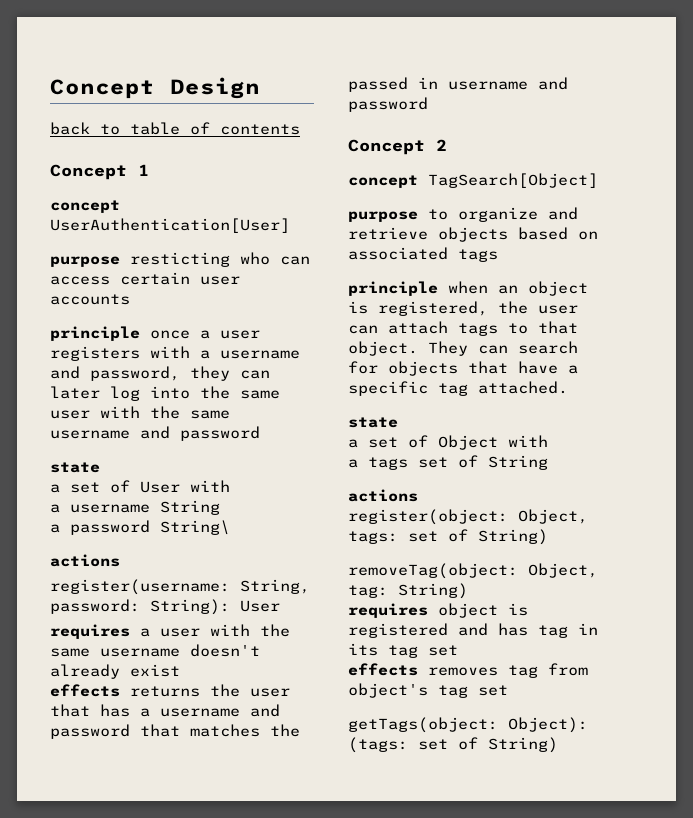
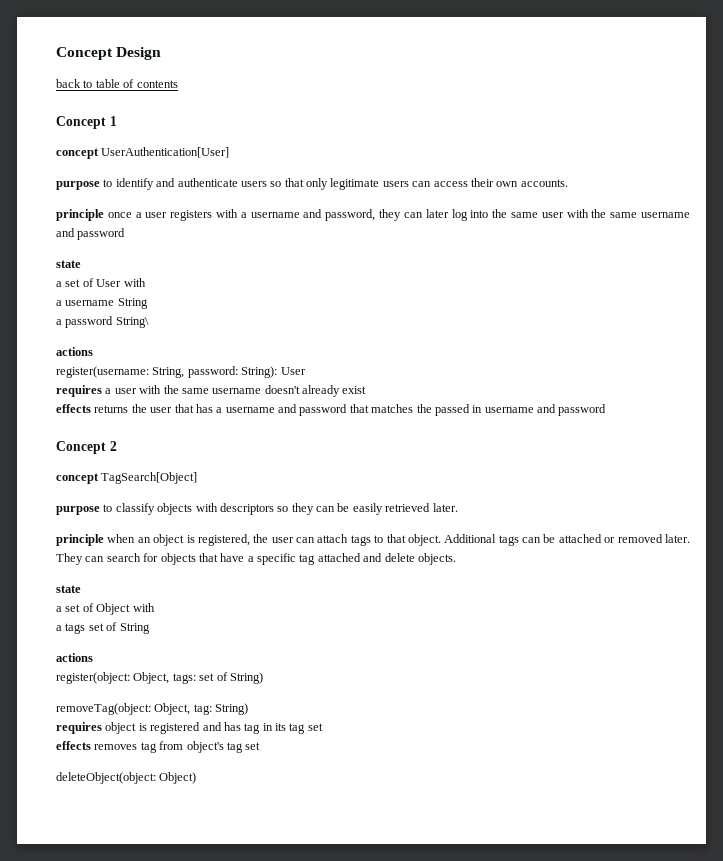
[130,252,310,267] [50,272,240,285] [50,294,130,305] resticting who can access certain user accounts -> [103,178,568,190] to identify and authenticate users so that only legitimate users can access their own accounts.
[458,207,578,222] [348,227,598,242] [348,247,498,262] organize and retrieve objects based on associated tags -> [115,503,458,515] classify objects with descriptors so they can be easily retrieved later.
(418, 348) none -> [444,534,691,546] Additional tags can be attached or removed later.
[478,381,568,394] attached. -> [317,553,456,565] attached and delete objects.
[348,717,588,733] [348,737,558,753] getTags(object: Object): (tags: set of String) -> [56,772,197,784] deleteObject(object: Object)

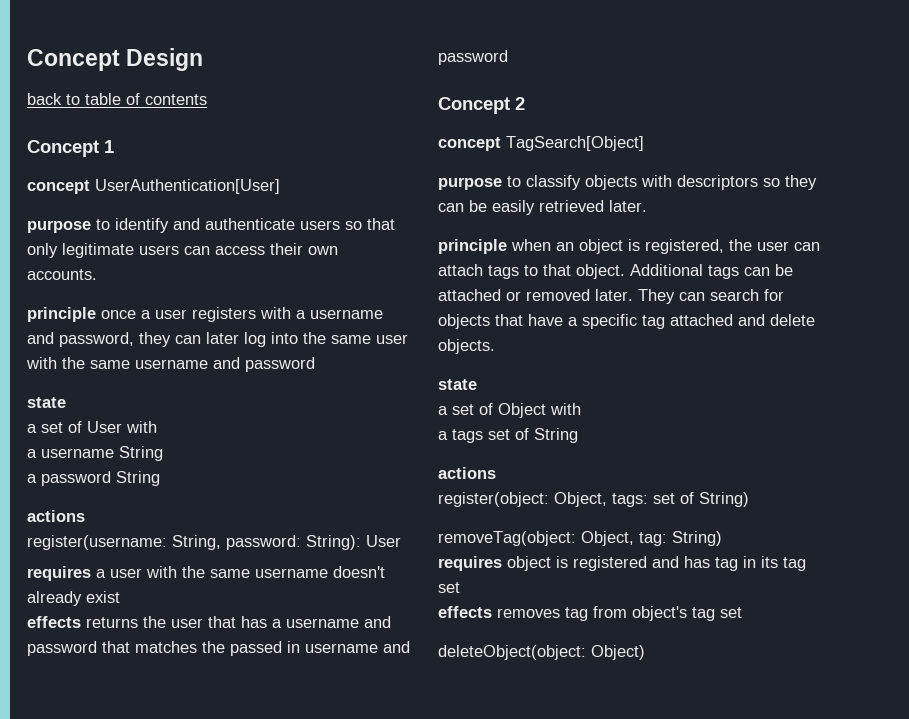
[115,317,149,328] String\ -> [116,471,160,486] String

